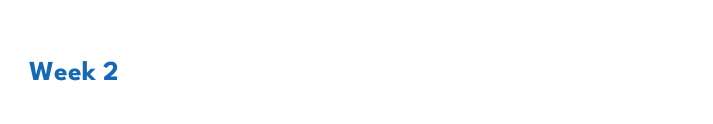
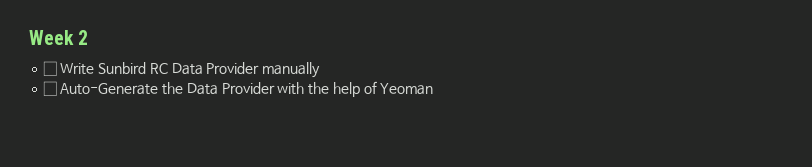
(120, 70) none -> [43,61,321,78] [43,81,434,97] // ☐ Write Sunbird RC Data Provider manually // ☐ Auto-Generate the Data Provider with the help of Yeoman

